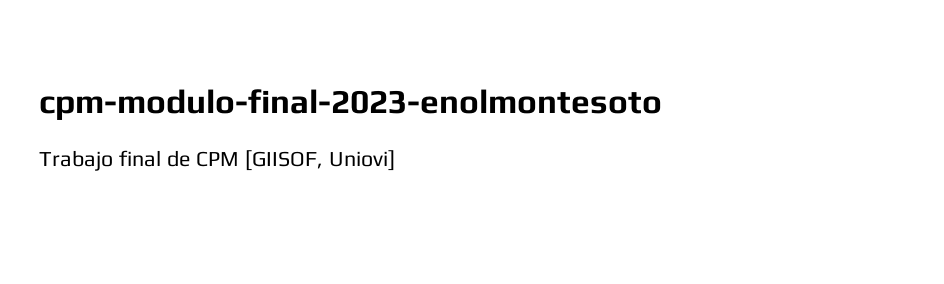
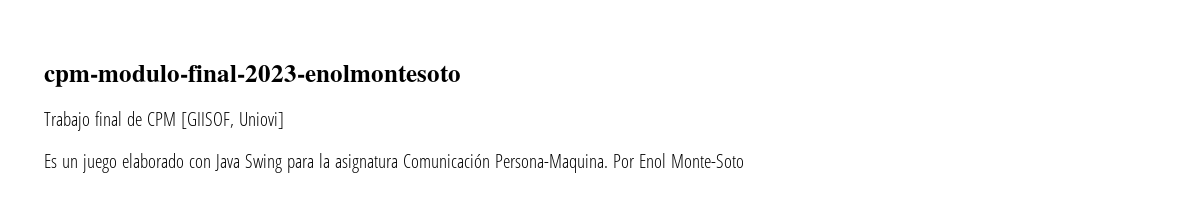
(396, 160) none -> [44,153,744,173] // Es un juego elaborado con Java Swing para la asignatura Comunicación Persona-Maquina. Por Enol Monte-Soto

